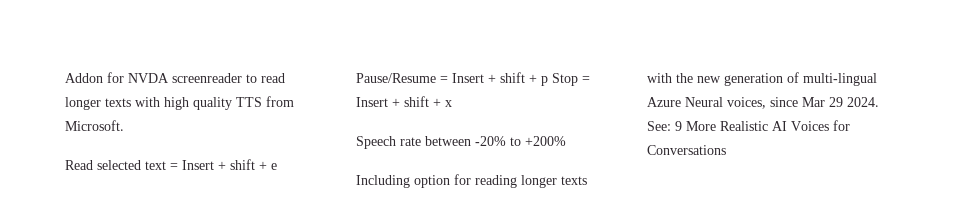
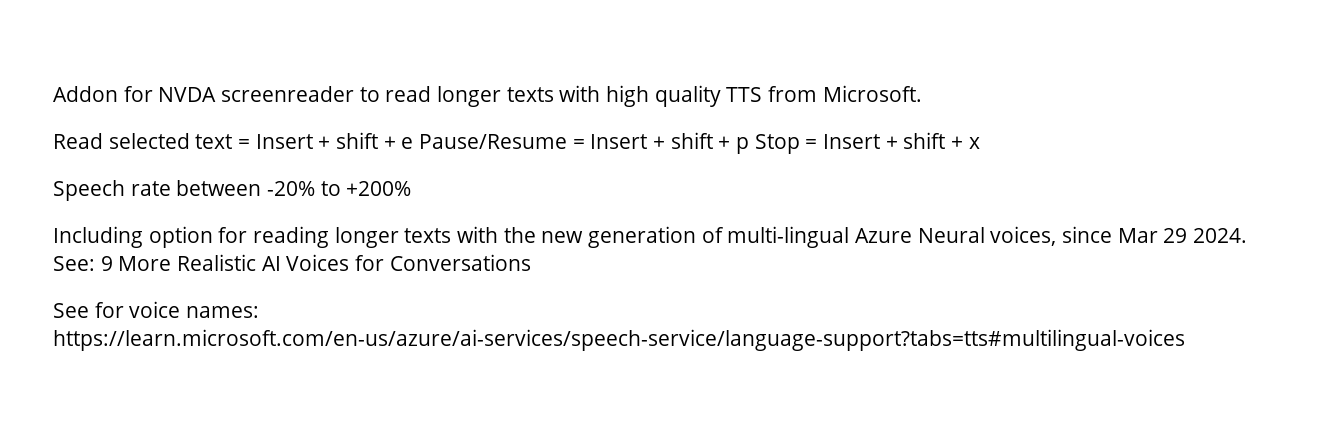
(726, 150) none -> [53,301,260,318] [53,329,1185,351] // See for voice names: https://learn.microsoft.com/en-us/azure/ai-services/speech-service/language-support?tabs=tts#multilingual-voices

